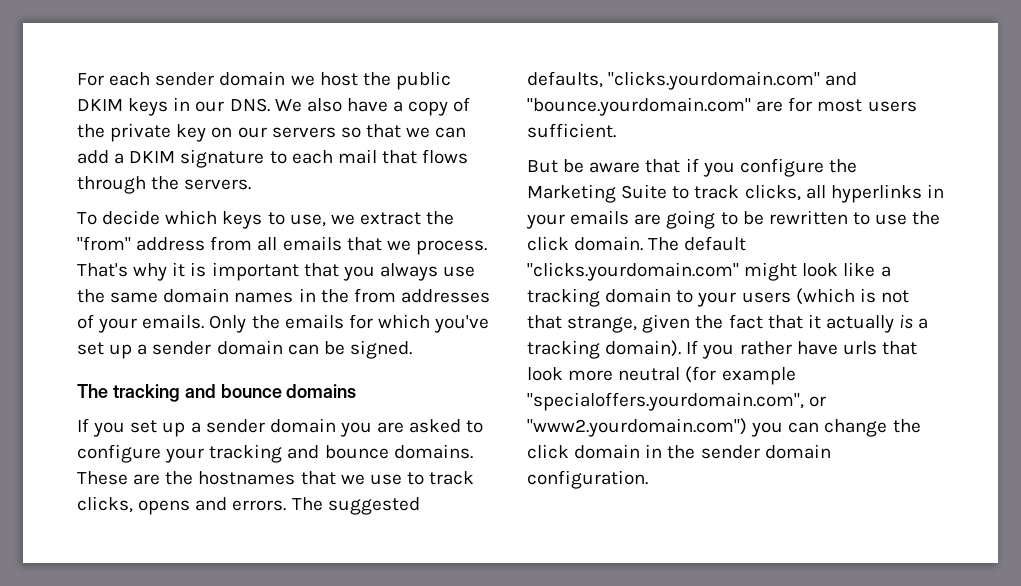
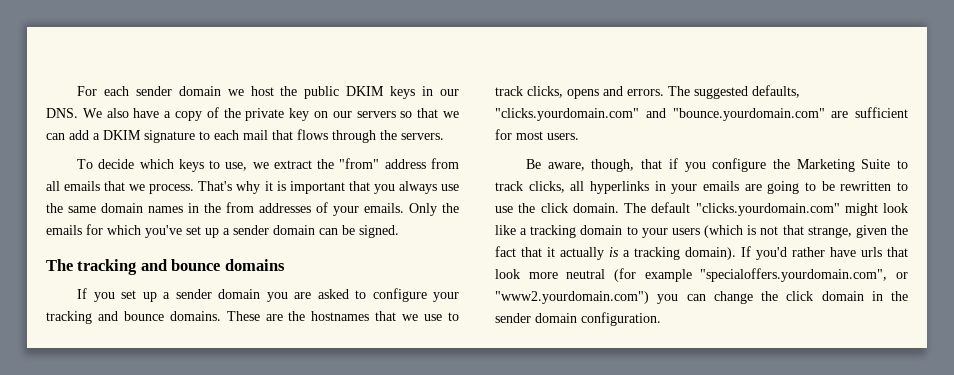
(784, 106) none -> [855,107,908,118] sufficient
[867,101,917,112] [527,123,616,138] [527,159,641,173] users sufficient. // But be aware -> [547,133,579,140] [526,159,635,172] users. // Be aware, though,
[702,344,735,359] you -> [756,247,787,260] you'd

